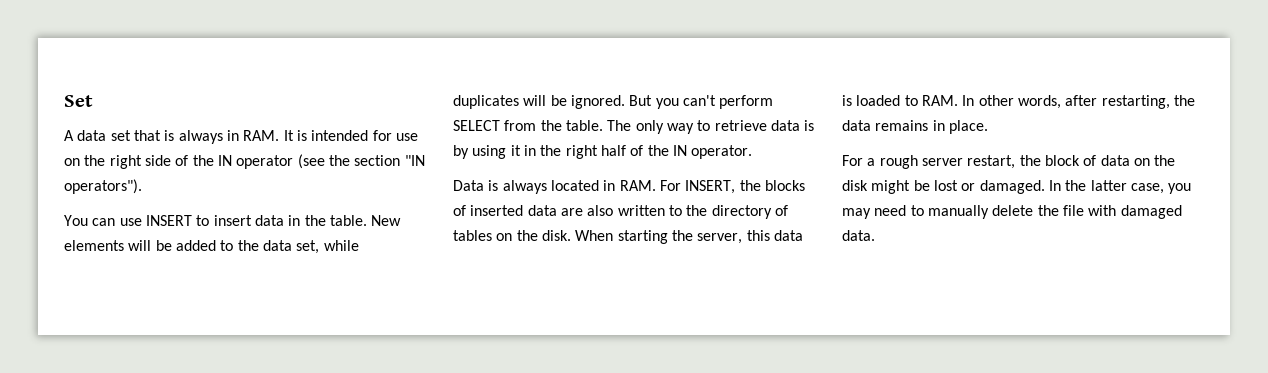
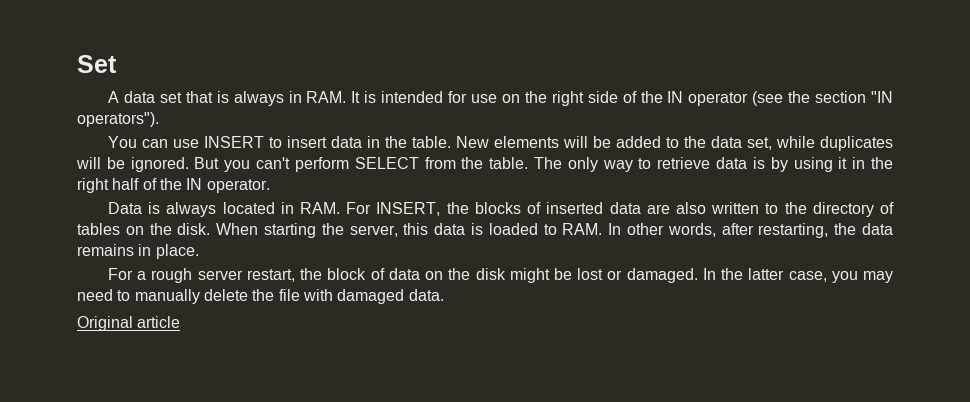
(875, 235) none -> [77,316,181,331] // Original article

